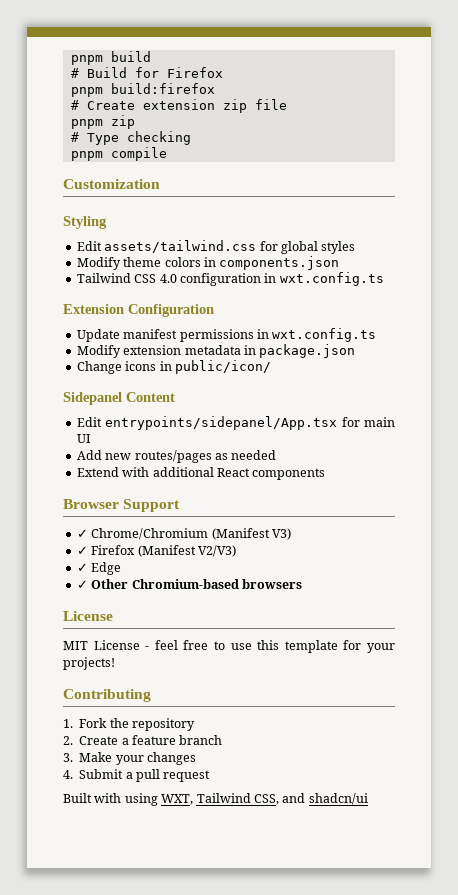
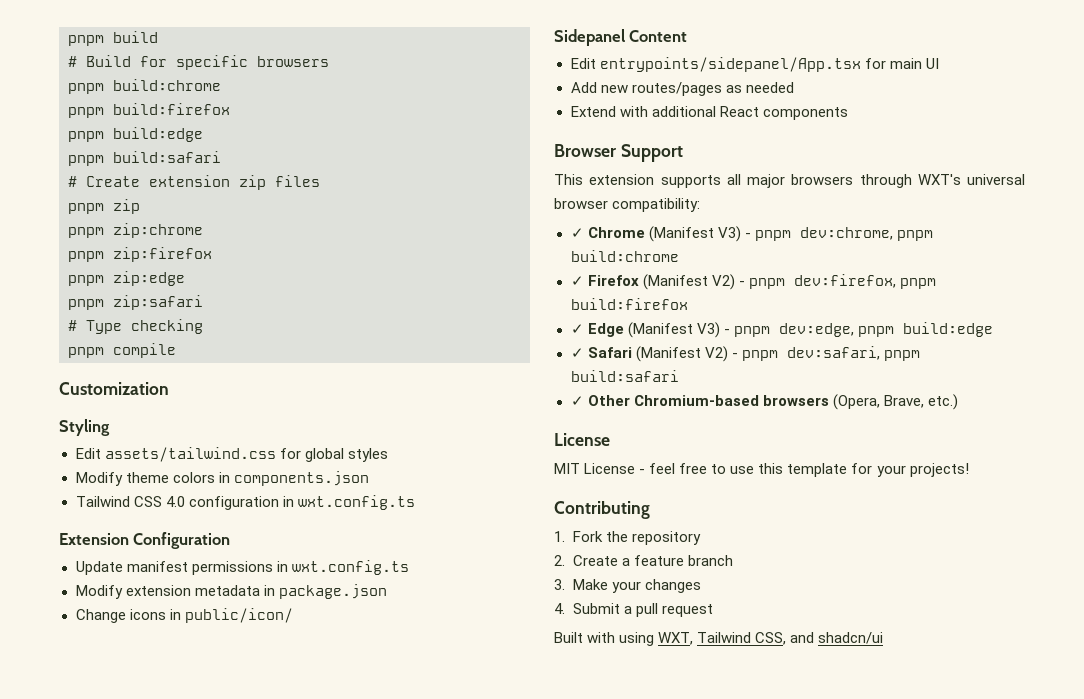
[166,67,223,78] [70,83,215,97] Firefox // pnpm build:firefox -> [176,55,329,70] [68,79,221,94] [68,103,230,118] [68,127,203,142] [68,151,221,166] specific browsers // pnpm build:chrome // pnpm build:firefox // pnpm build:edge // pnpm build:safari
[254,99,287,110] file -> [275,175,320,187] files
(135, 122) none -> [68,223,203,238] [68,247,212,262] [68,271,185,286] [68,295,203,310] // pnpm zip:chrome // pnpm zip:firefox // pnpm zip:edge // pnpm zip:safari
[76,528,291,540] [76,545,236,557] [76,562,122,575] // ✓ Chrome/Chromium (Manifest V3) // ✓ Firefox (Manifest V2/V3) // ✓ Edge -> [554,174,1025,188] [554,198,701,212] [570,226,933,242] [570,250,679,262] [570,274,936,290] [570,298,688,310] [570,322,993,338] [570,346,920,362] [570,370,679,382] // This extension supports all major browsers through WXT's universal browser compatibility: // ✓ Chrome (Manifest V3) - pnpm dev:chrome, pnpm build:chrome // ✓ Firefox (Manifest V2) - pnpm dev:firefox, pnpm build:firefox // ✓ Edge (Manifest V3) - pnpm dev:edge, pnpm build:edge // ✓ Safari (Manifest V2) - pnpm dev:safari, pnpm build:safari
(302, 584) none -> [832,394,958,410] (Opera, Brave, etc.)

